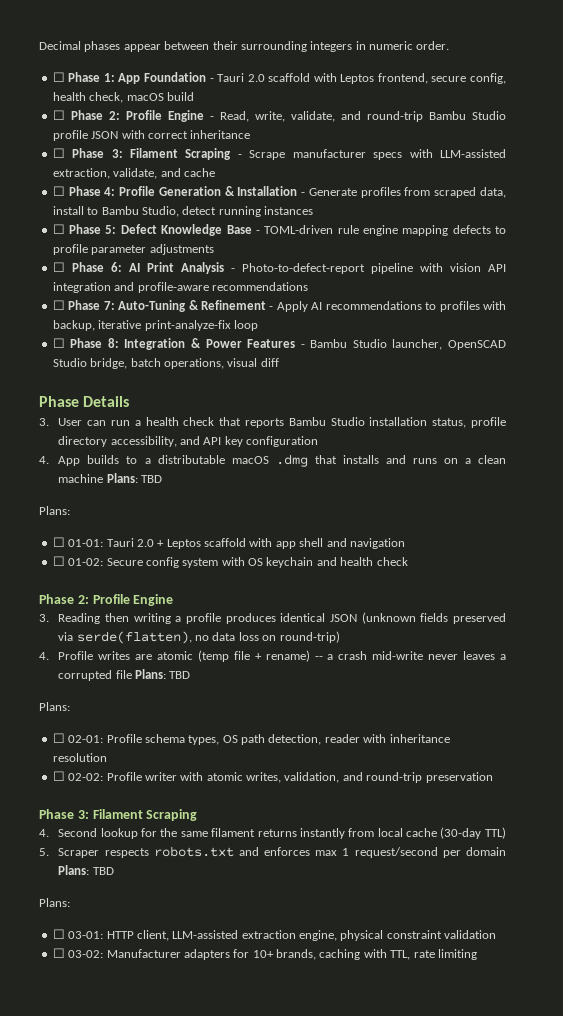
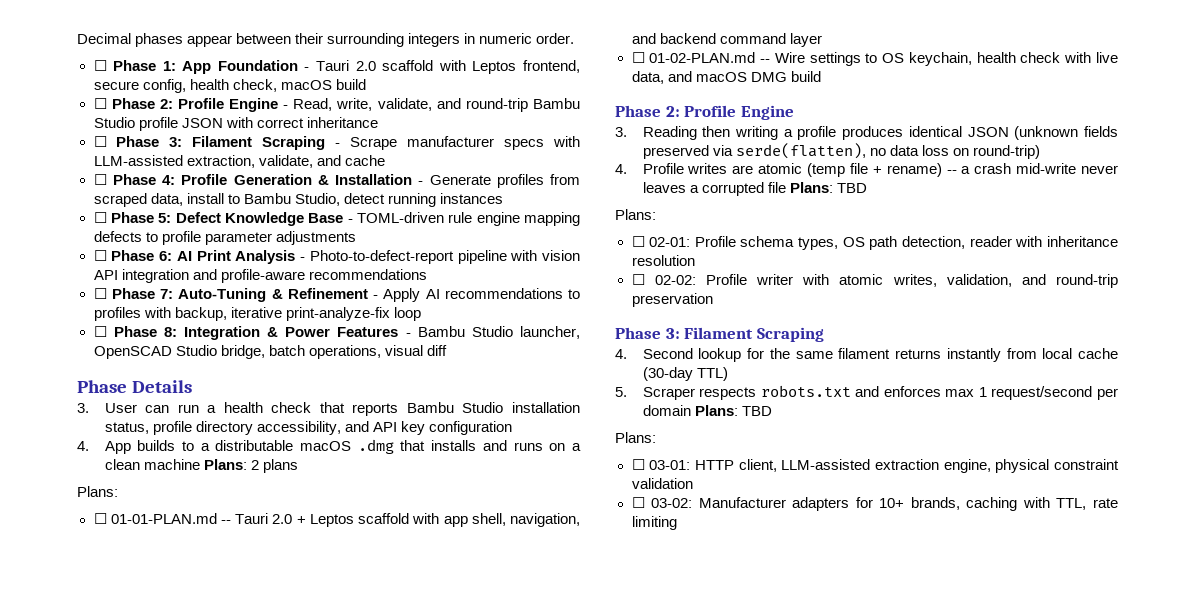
[141,475,163,483] [39,506,70,515] [52,537,104,547] TBD // Plans: // ☐ 01-01: -> [250,459,298,473] [77,486,118,497] [93,513,231,524] 2 plans // Plans: // ☐ 01-01-PLAN.md --
[299,538,405,549] [52,556,408,568] shell and navigation // ☐ 01-02: Secure config system with OS keychain and health check -> [471,513,580,527] [631,33,822,47] [631,52,1118,66] [631,71,821,84] shell, navigation, and backend command layer // ☐ 01-02-PLAN.md -- Wire settings to OS keychain, health check with live data, and macOS DMG build

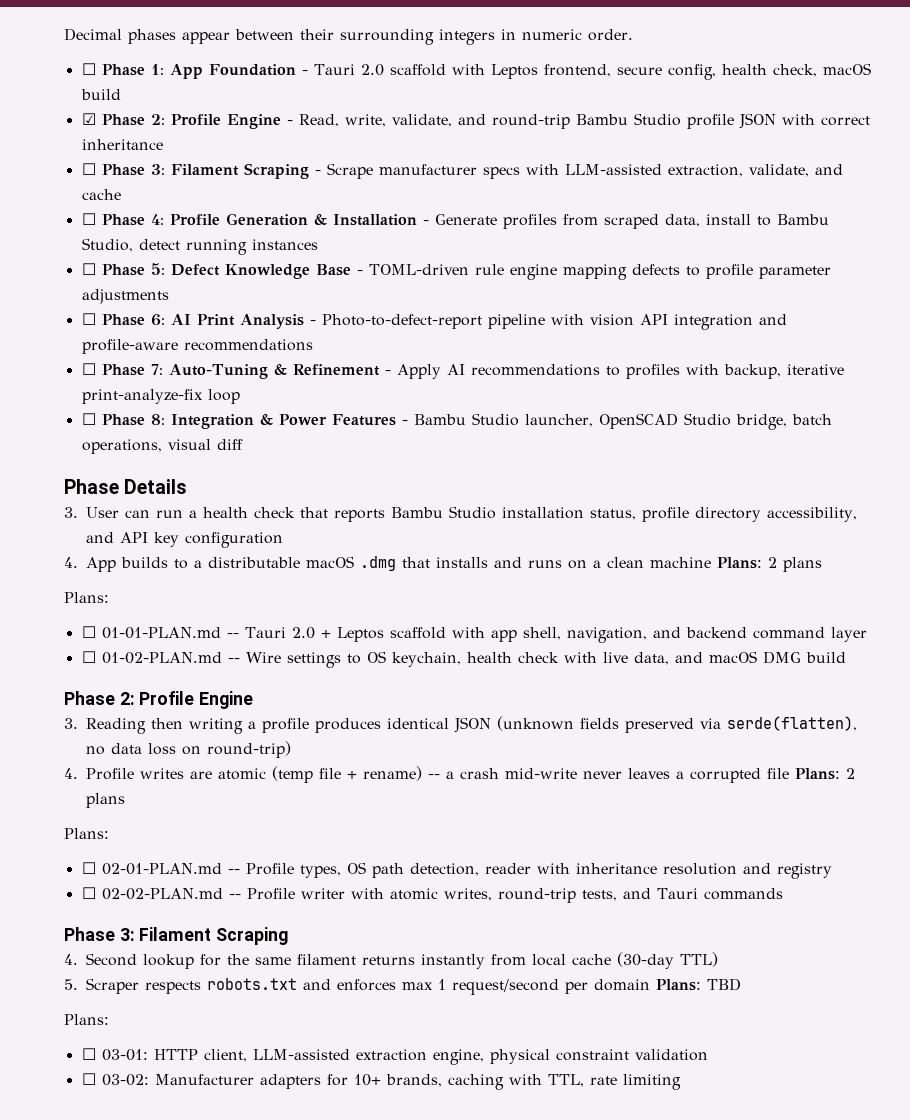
[93,98,107,109] ☐ -> [81,113,96,125] ☑
[836,183,867,193] [615,209,656,220] [631,236,795,247] TBD // Plans: // ☐ 02-01: Profile schema -> [846,768,855,779] [86,793,125,808] [64,828,109,839] [81,862,294,875] 2 plans // Plans: // ☐ 02-01-PLAN.md -- Profile
[631,274,696,285] // ☐ 02-02: -> [742,863,832,879] [81,887,241,900] and registry // ☐ 02-02-PLAN.md --
[946,274,1118,288] [631,293,713,307] validation, and round-trip preservation -> [497,888,783,903] round-trip tests, and Tauri commands

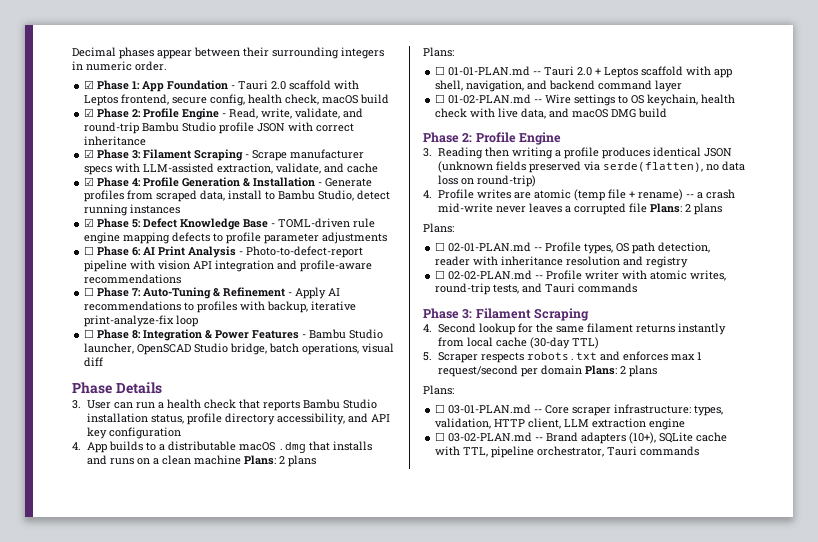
[81,63,96,75] ☐ -> [84,80,95,89] ☑
[81,163,96,175] ☐ -> [84,149,95,158] ☑
[81,213,96,225] ☐ -> [84,177,95,186] ☑
[81,263,96,275] ☐ -> [84,218,95,227] ☑
[707,978,741,991] [64,1014,109,1025] [81,1048,708,1065] [81,1073,681,1090] TBD // Plans: // ☐ 03-01: HTTP client, LLM-assisted extraction engine, physical constraint validation // ☐ 03-02: Manufacturer adapters for 10+ brands, caching with TTL, rate limiting -> [620,365,658,377] [423,385,454,395] [435,404,724,416] [435,418,686,430] [435,432,728,444] [435,446,700,458] 2 plans // Plans: // ☐ 03-01-PLAN.md -- Core scraper infrastructure: types, validation, HTTP client, LLM extraction engine // ☐ 03-02-PLAN.md -- Brand adapters (10+), SQLite cache with TTL, pipeline orchestrator, Tauri commands

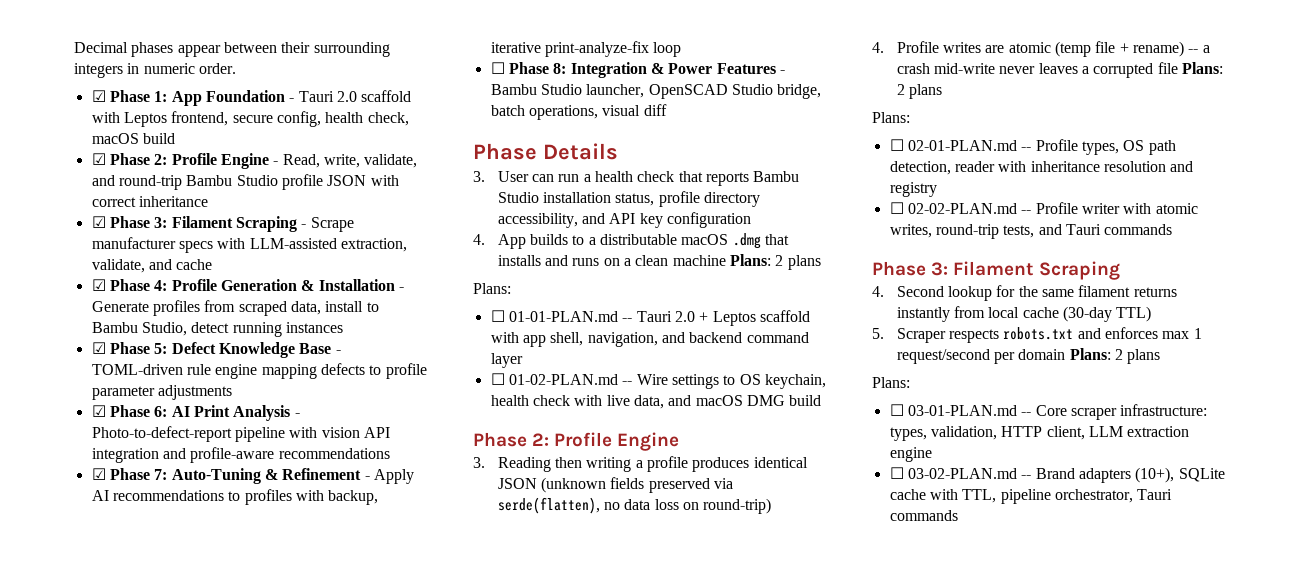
[84,246,95,255] ☐ -> [91,405,106,417] ☑
[84,287,95,296] ☐ -> [91,468,106,480] ☑

